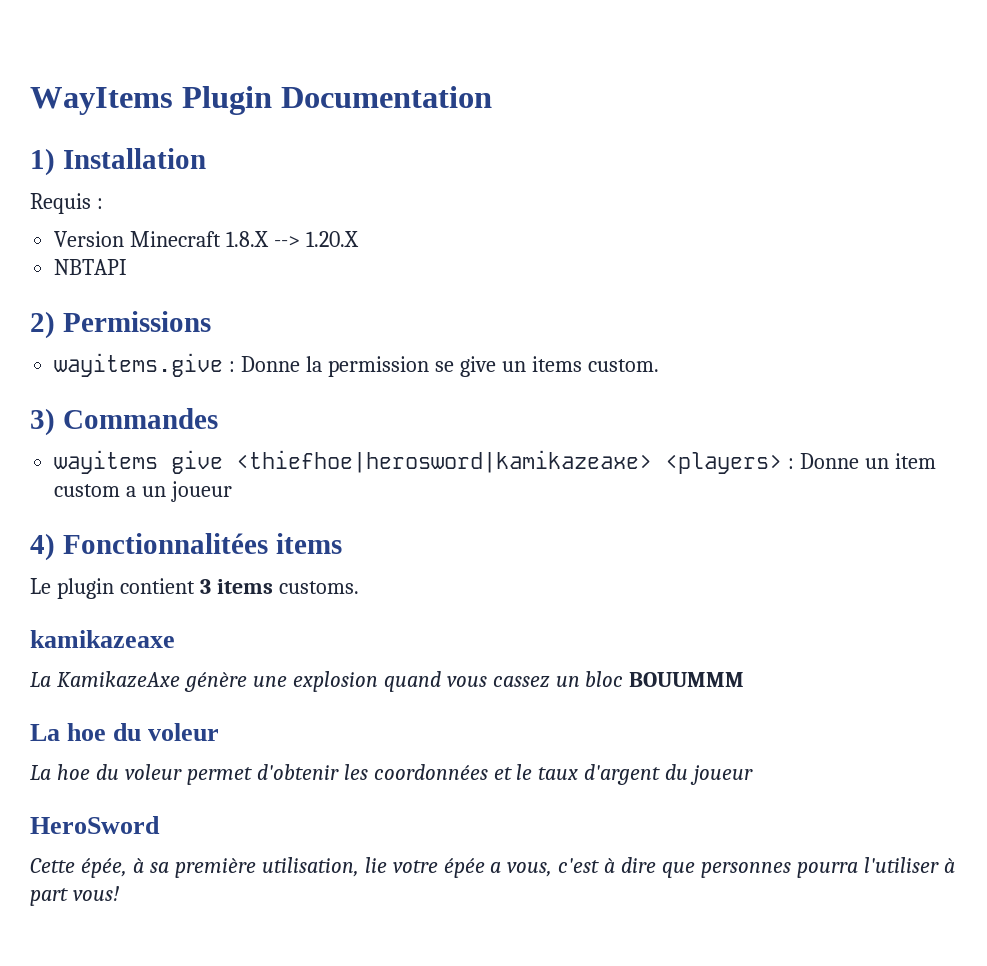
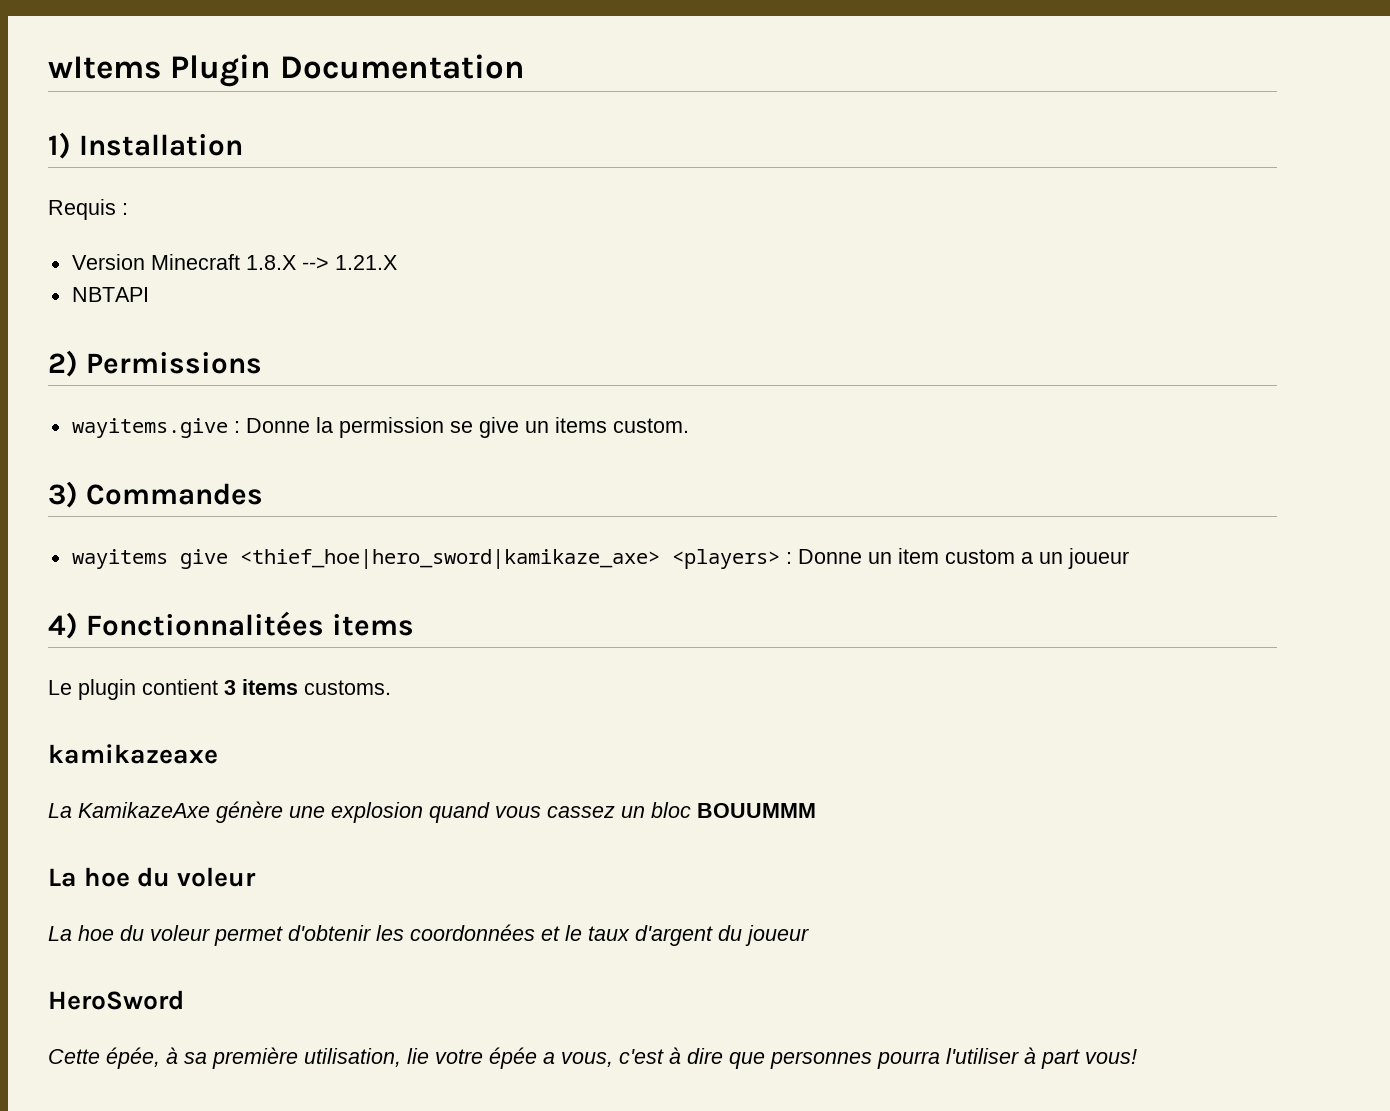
[30,87,173,115] WayItems -> [48,56,161,79] wItems
[305,231,359,247] 1.20.X -> [334,255,397,270] 1.21.X
[236,450,653,473] <thiefhoe|herosword|kamikazeaxe> -> [239,549,660,569] <thief_hoe|hero_sword|kamikaze_axe>

